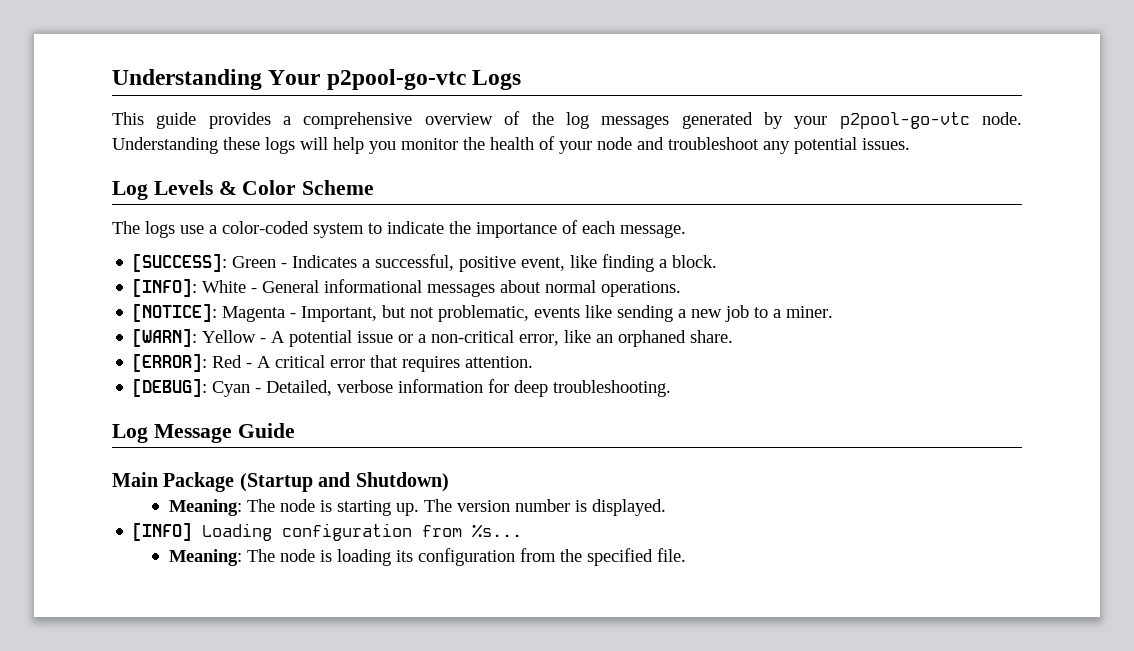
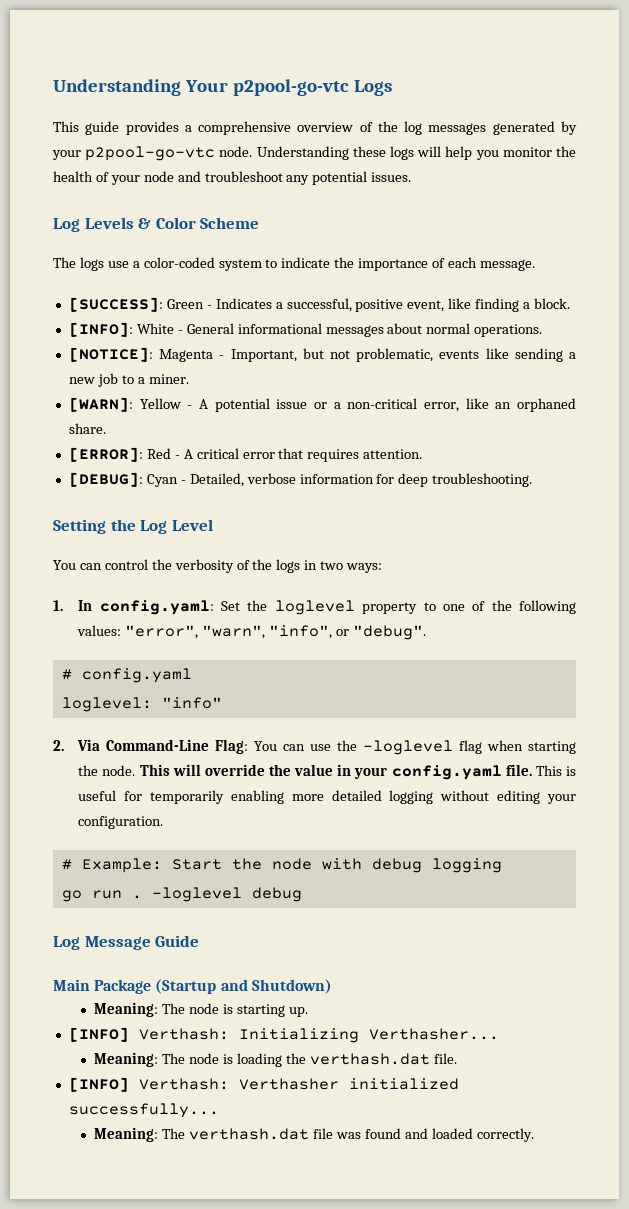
(672, 388) none -> [53,519,213,534] [53,559,383,573] [53,600,576,615] [77,625,426,640] [61,668,192,683] [61,697,222,712] [53,739,576,755] [78,764,576,780] [78,790,576,804] [78,816,164,829] [61,858,502,873] [61,887,302,902] // Setting the Log Level // You can control the verbosity of the logs in two ways: // 1. In config.yaml: Set the loglevel property to one of the following values: "error", "warn", "info", or "debug". // # config.yaml // loglevel: "info" // 2. Via Command-Line Flag: You can use the -loglevel flag when starting the node. This will override the value in your config.yaml file. This is useful for temporarily enabling more detailed logging without editing your configuration. // # Example: Start the node with debug logging // go run . -loglevel debug
[424,499,667,516] [132,522,523,541] The version number is displayed. // [INFO] Loading configuration from %s... -> [68,1027,499,1043] // [INFO] Verthash: Initializing Verthasher...
[396,548,687,566] its configuration from the specified file. -> [285,1053,457,1065] [68,1077,459,1092] [68,1103,219,1118] [94,1127,534,1142] the verthash.dat file. // [INFO] Verthash: Verthasher initialized successfully... // Meaning: The verthash.dat file was found and loaded correctly.

